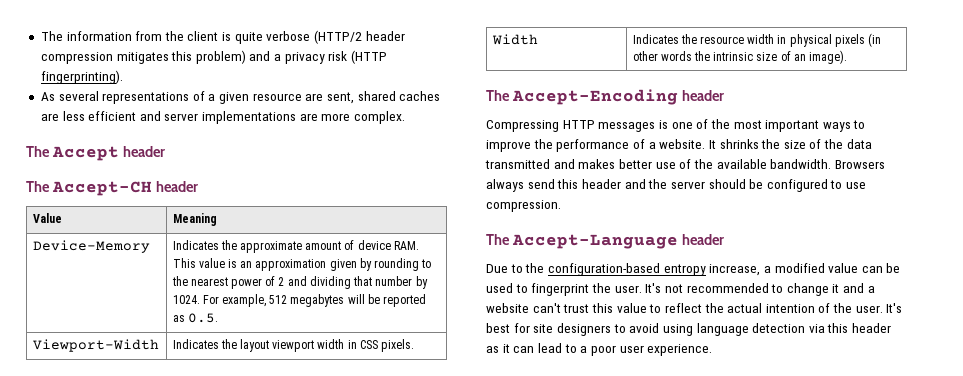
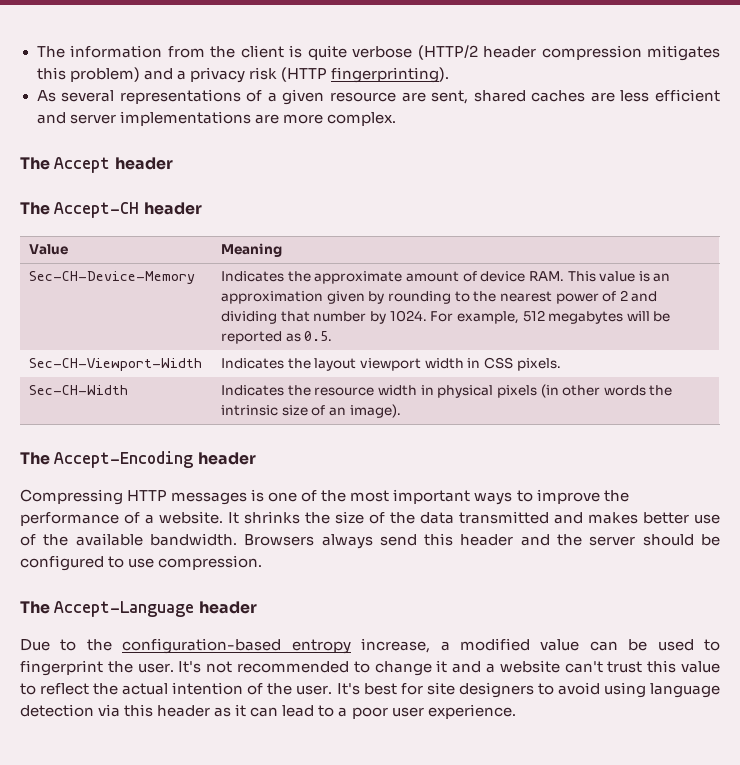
[32,240,150,253] Device-Memory -> [29,271,196,284] Sec-CH-Device-Memory
[32,339,159,352] Viewport-Width -> [29,358,203,371] Sec-CH-Viewport-Width
[491,34,538,45] Width -> [29,385,129,395] Sec-CH-Width

